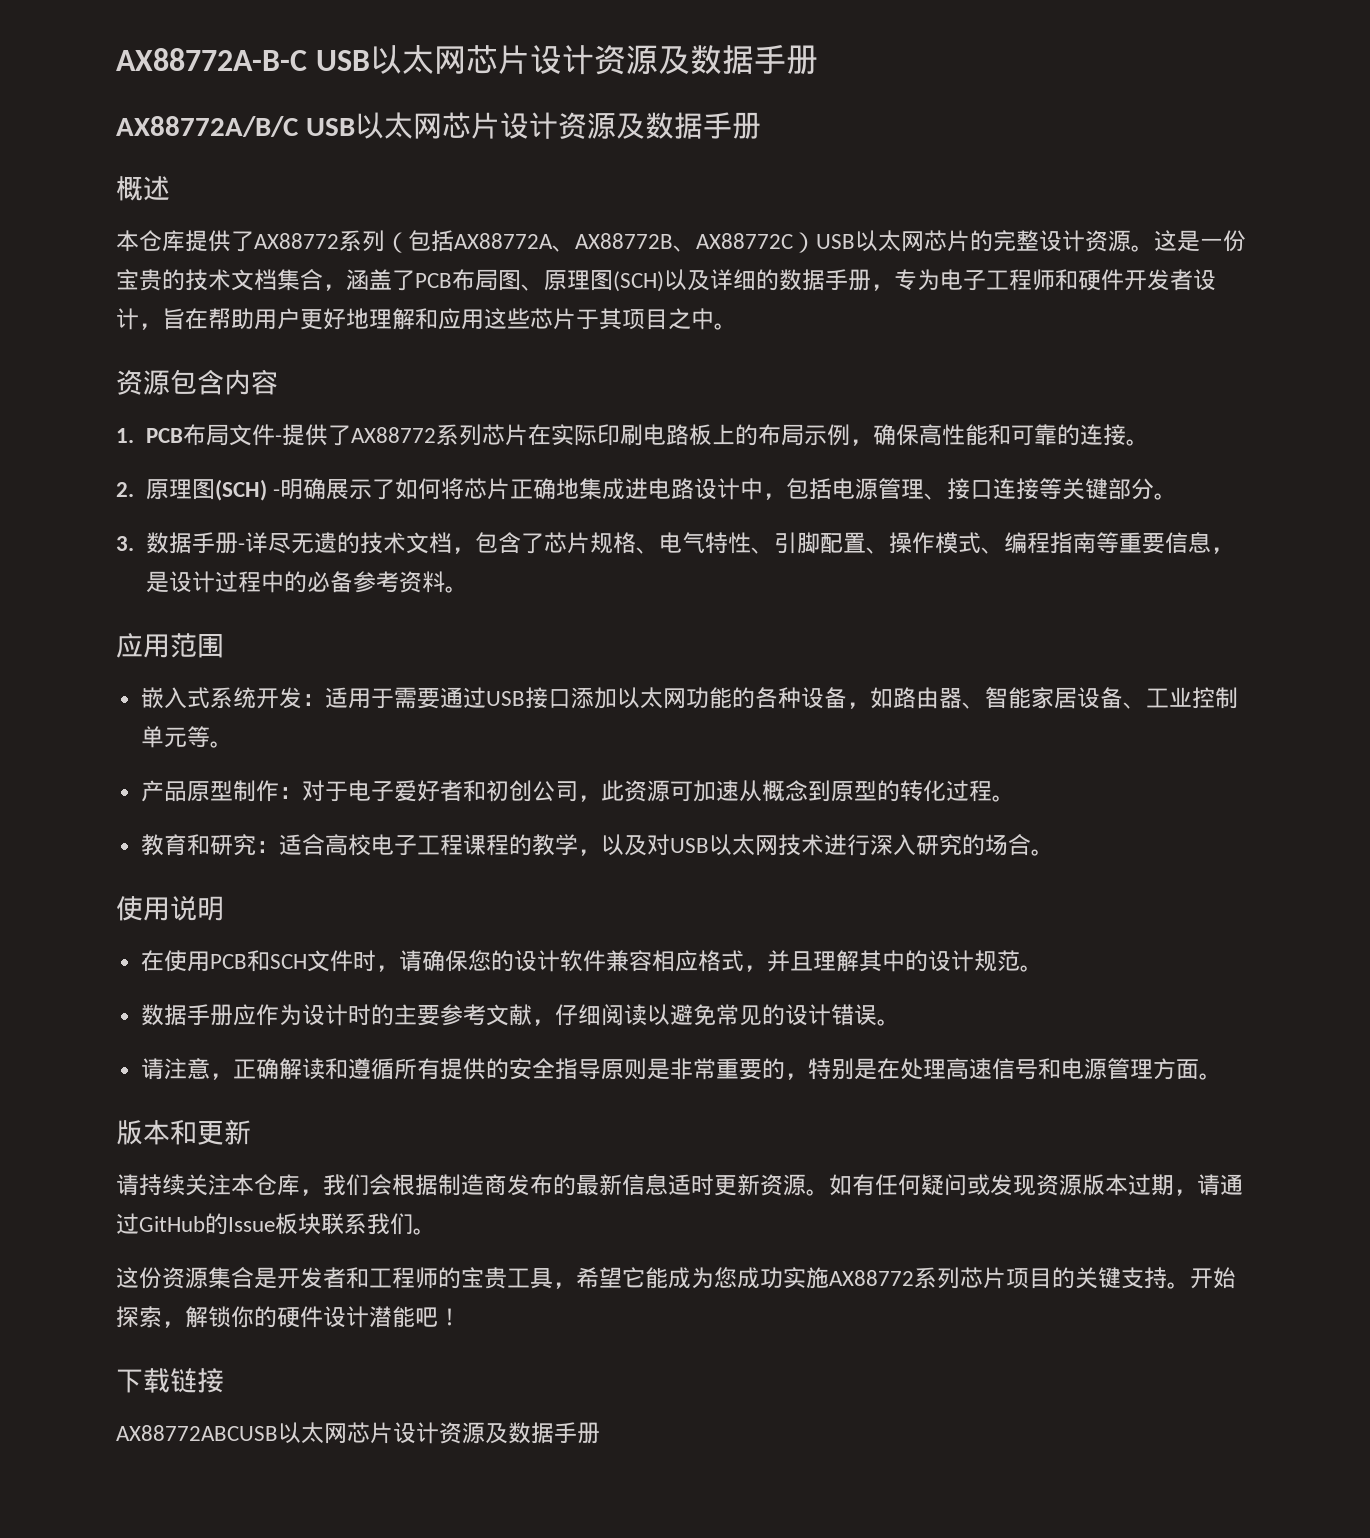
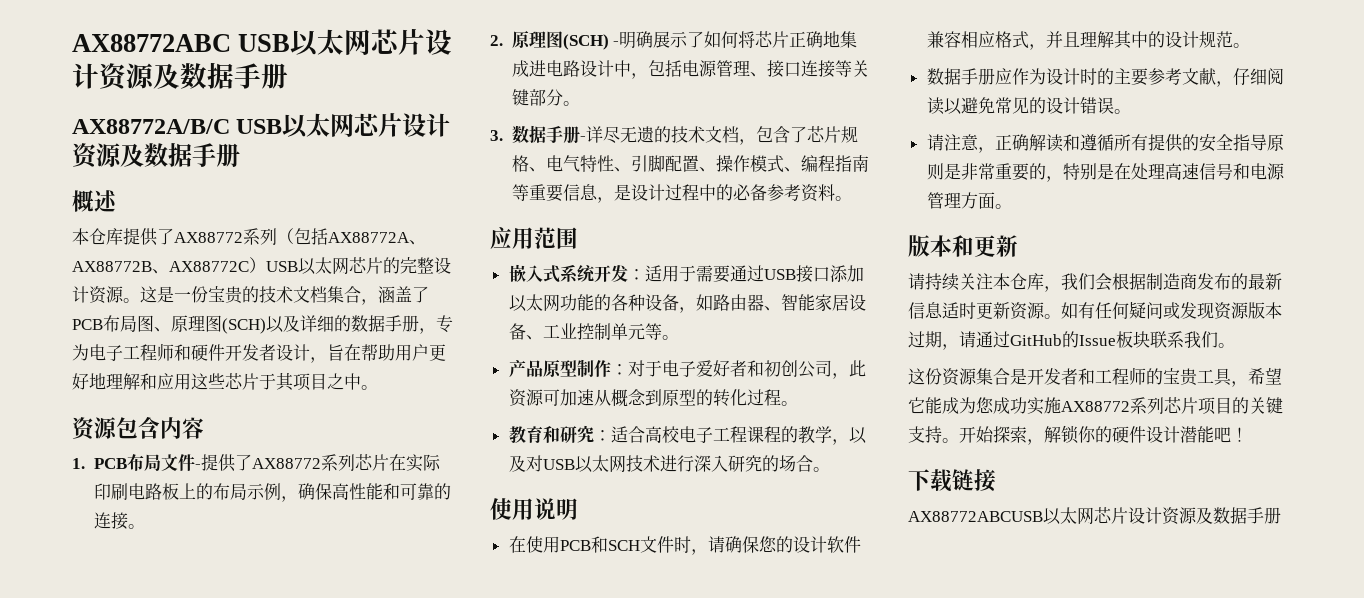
[116,48,307,71] AX88772A-B-C -> [72,34,231,52] AX88772ABC

